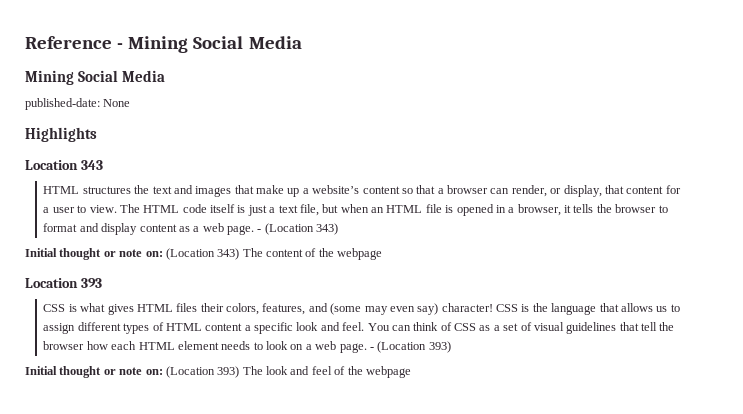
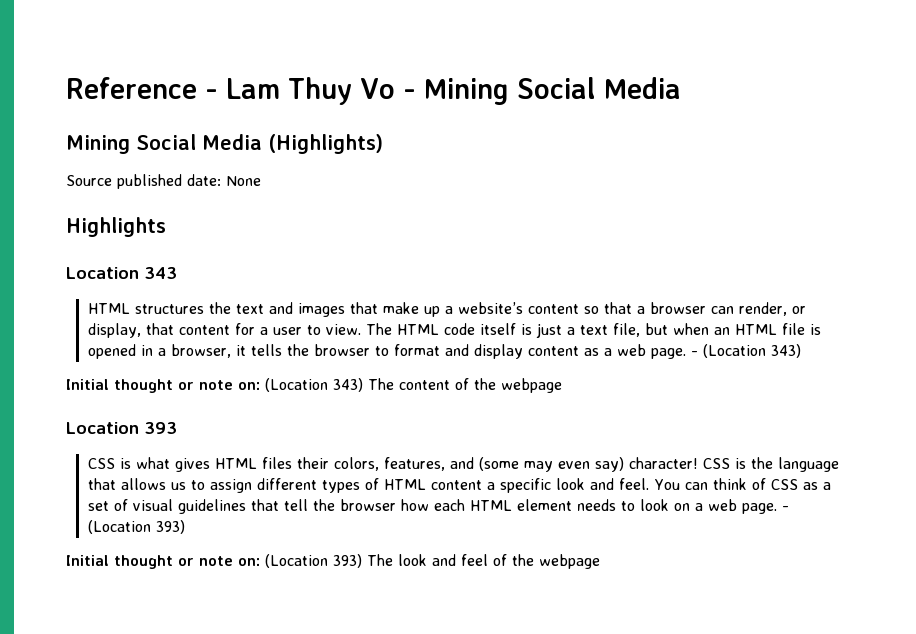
(124, 46) none -> [226,77,416,105] Lam Thuy Vo -
[25,98,100,110] // published-date: -> [268,134,383,154] [66,174,221,189] (Highlights) // Source published date:

